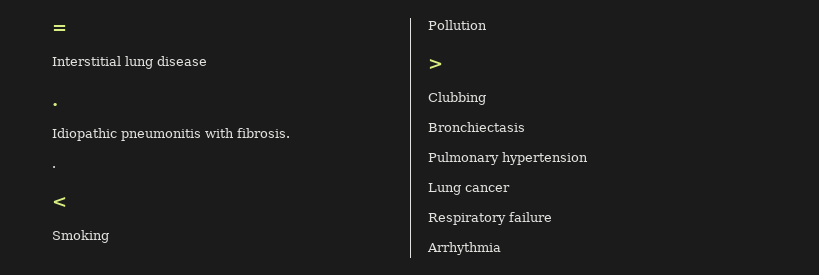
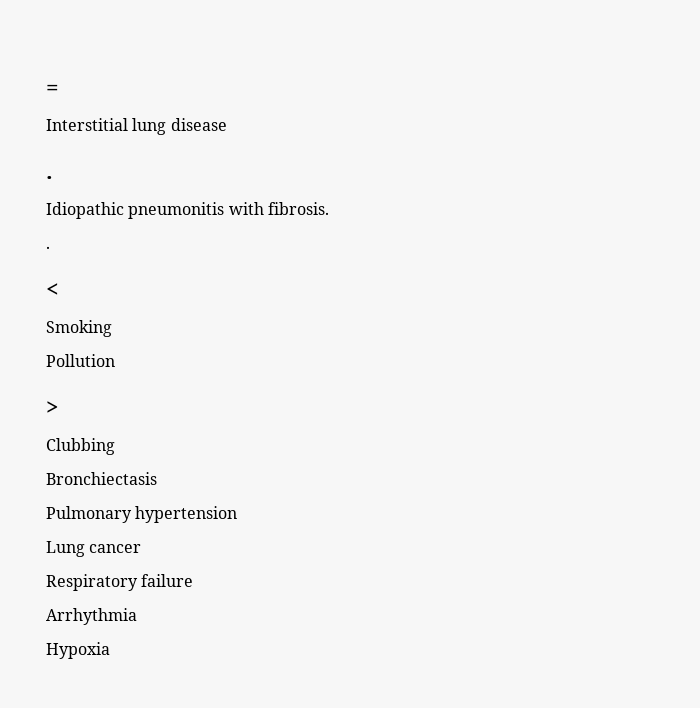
(501, 248) none -> [46,642,110,659] // Hypoxia

